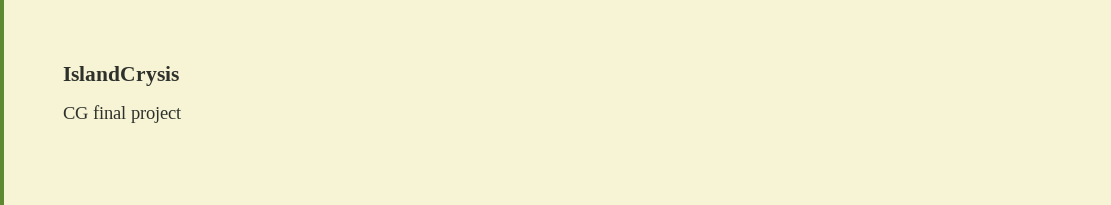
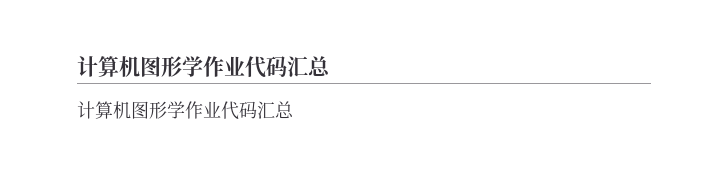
[63,66,179,86] [63,105,182,123] IslandCrysis // CG final project -> [77,56,330,78] [77,101,294,120] 计算机图形学作业代码汇总 // 计算机图形学作业代码汇总

